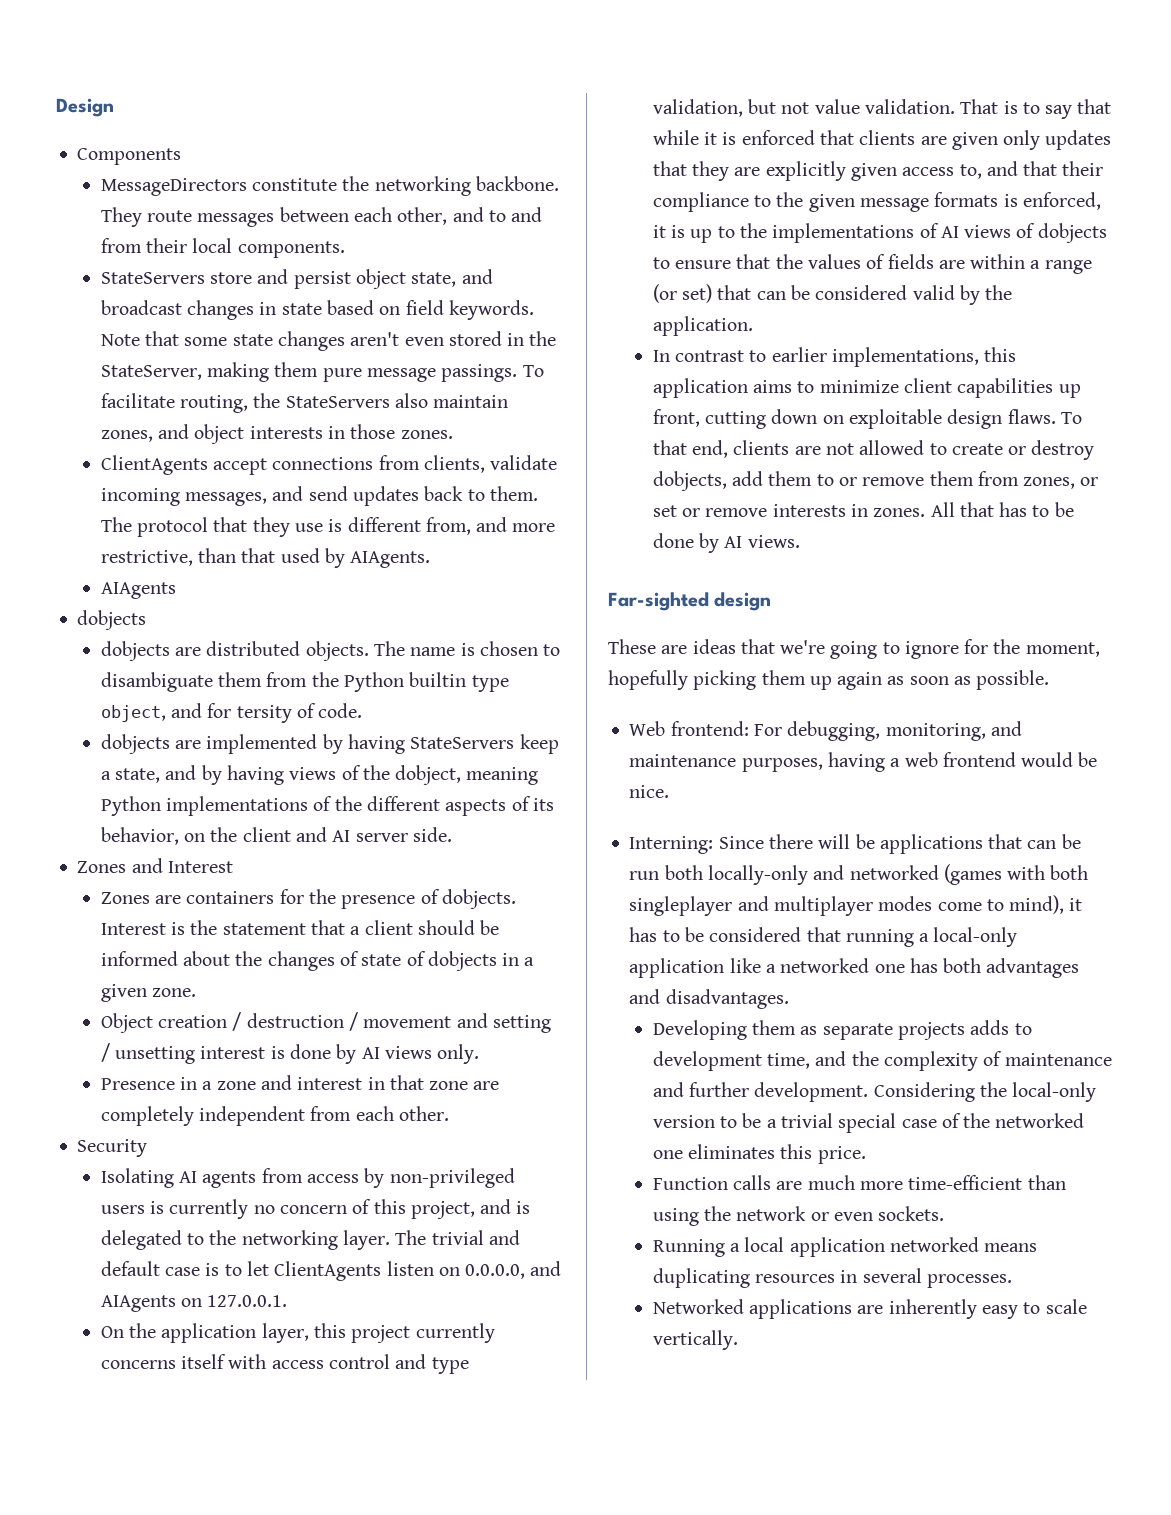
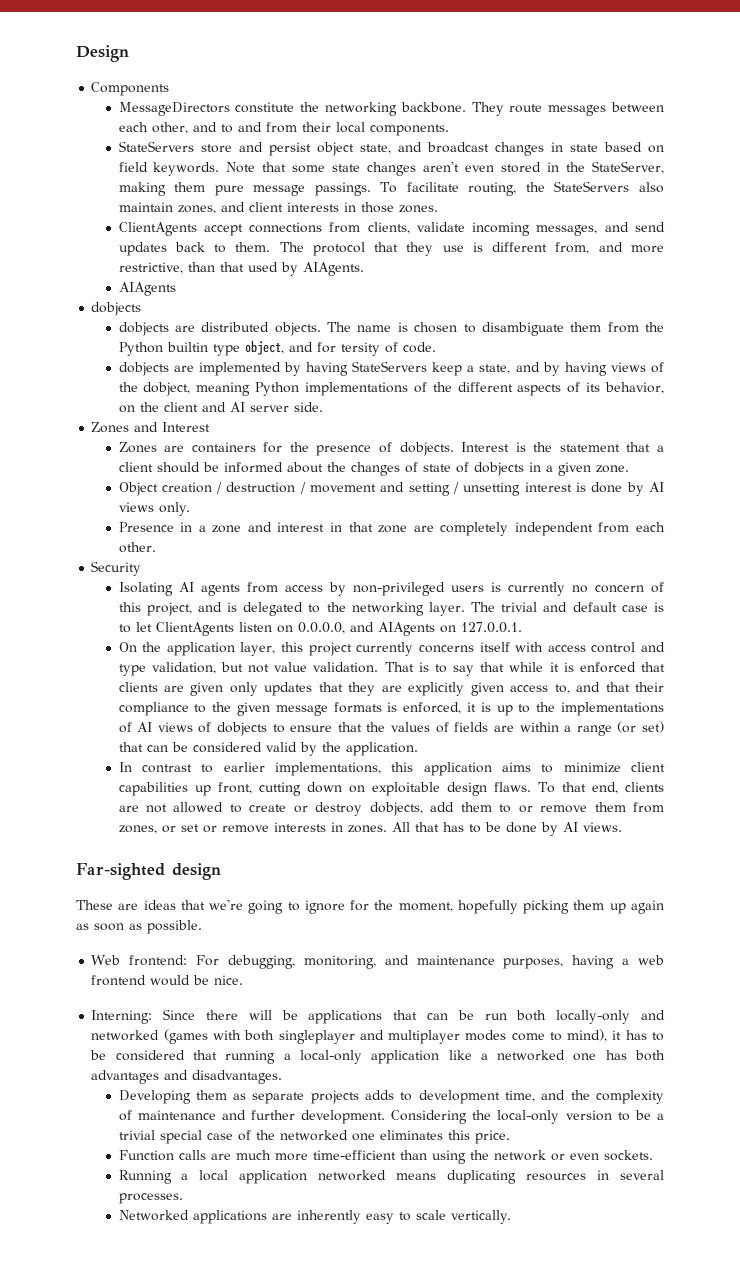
[194,424,245,444] object -> [248,202,283,212] client

